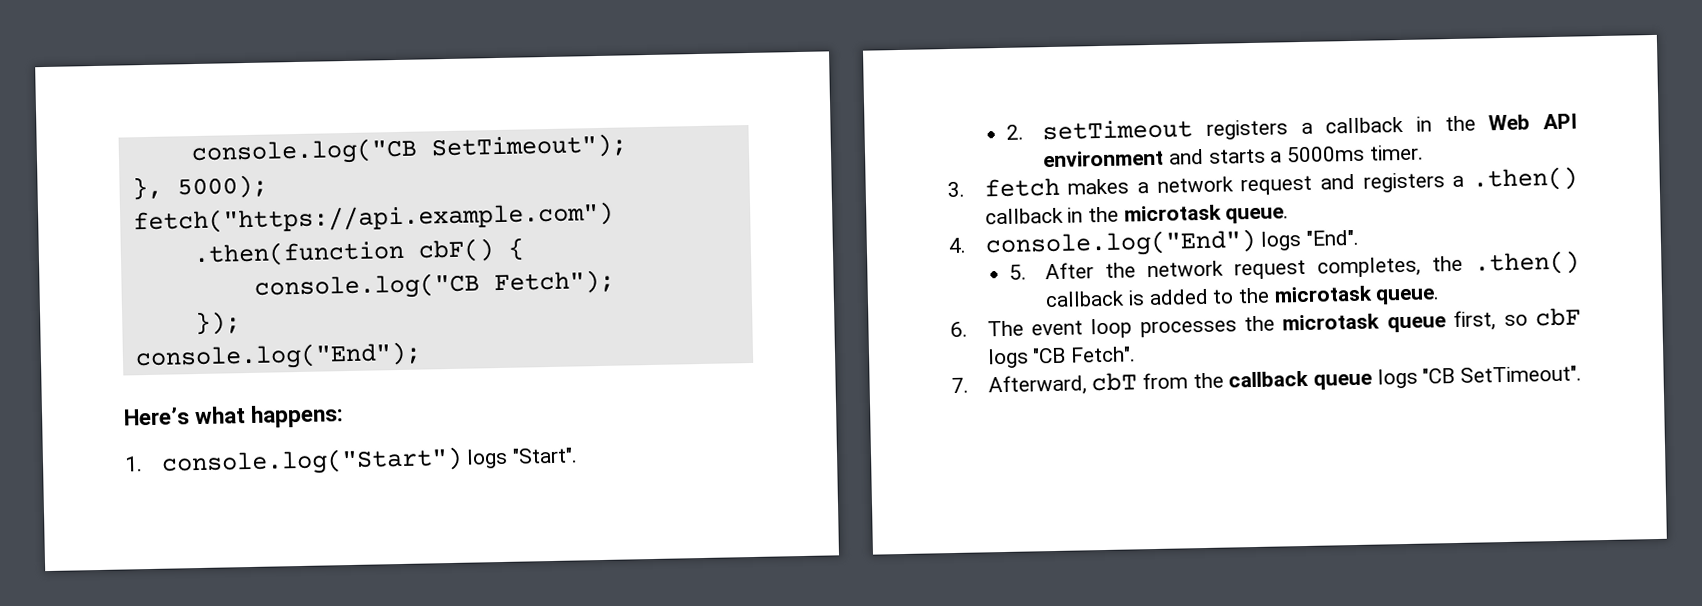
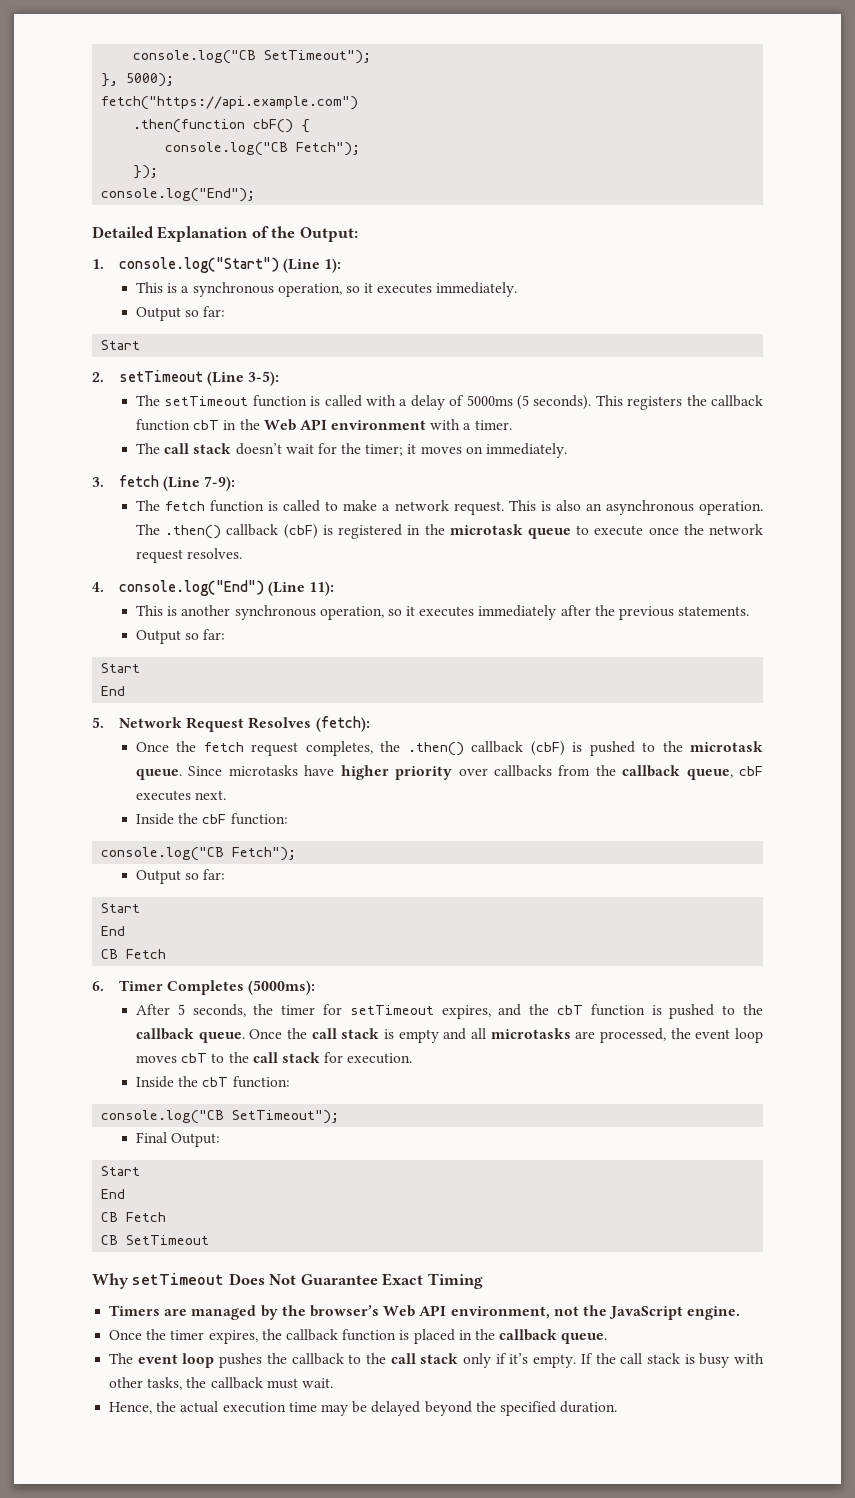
[123,404,345,428] [124,446,578,477] [1005,116,1405,141] Here’s what happens: // 1. console.log("Start") logs "Start". // 2. setTimeout registers a callback -> [92,226,358,242] [92,257,342,273] [136,282,518,297] [136,306,226,321] [101,340,141,350] [92,370,280,386] [136,395,763,410] [136,419,220,431] Detailed Explanation of the Output: // 1. console.log("Start") (Line 1): // This is a synchronous operation, so it executes immediately. // Output so far: // Start // 2. setTimeout (Line 3-5): // The setTimeout function is called with a delay of 5000ms (5 seconds). This registers the callback function cbT
[1168,144,1424,165] [947,166,1578,198] [984,204,1290,225] [948,228,1359,259] [1008,260,1225,280] and starts a 5000ms timer. // 3. fetch makes a network request and registers a .then() callback in the microtask queue. // 4. console.log("End") logs "End". // 5. After the network -> [430,419,512,430] [136,443,568,458] [92,475,236,491] [136,500,763,515] [136,524,763,539] [136,548,243,563] [92,580,335,596] [136,605,750,620] [136,629,226,644] [101,663,141,673] [101,686,126,696] [92,716,370,732] [136,741,244,752] with a timer. // The call stack doesn’t wait for the timer; it moves on immediately. // 3. fetch (Line 7-9): // The fetch function is called to make a network request. This is also an asynchronous operation. The .then() callback (cbF) is registered in the microtask queue to execute once the network request resolves. // 4. console.log("End") (Line 11): // This is another synchronous operation, so it executes immediately after the previous statements. // Output so far: // Start // End // 5. Network Request Resolves (fetch): // Once the fetch
[1127,288,1209,306] is added -> [530,741,635,756] (cbF) is pushed
[950,307,1581,339] [986,346,1136,369] [951,365,1582,397] // 6. The event loop processes the microtask queue first, so cbF logs "CB Fetch". // 7. Afterward, cbT from the callback queue logs "CB SetTimeout". -> [188,765,763,780] [136,790,227,801] [136,813,288,825] [101,847,297,861] [136,869,226,884] [101,903,141,913] [101,926,126,936] [101,949,167,959] [92,980,316,995] [136,1004,763,1019] [136,1028,763,1043] [136,1052,413,1064] [136,1076,290,1088] [101,1110,340,1124] [136,1132,221,1147] [101,1166,141,1176] [101,1189,126,1199] [101,1212,167,1222] [101,1235,210,1245] [92,1273,483,1289] [109,1305,741,1320] [109,1329,608,1344] [109,1353,764,1368] [109,1377,333,1390] [109,1401,618,1416] Since microtasks have higher priority over callbacks from the callback queue, cbF executes next. // Inside the cbF function: // console.log("CB Fetch"); // Output so far: // Start // End // CB Fetch // 6. Timer Completes (5000ms): // After 5 seconds, the timer for setTimeout expires, and the cbT function is pushed to the callback queue. Once the call stack is empty and all microtasks are processed, the event loop moves cbT to the call stack for execution. // Inside the cbT function: // console.log("CB SetTimeout"); // Final Output: // Start // End // CB Fetch // CB SetTimeout // Why setTimeout Does Not Guarantee Exact Timing // Timers are managed by the browser’s Web API environment, not the JavaScript engine. // Once the timer expires, the callback function is placed in the callback queue. // The event loop pushes the callback to the call stack only if it’s empty. If the call stack is busy with other tasks, the callback must wait. // Hence, the actual execution time may be delayed beyond the specified duration.

